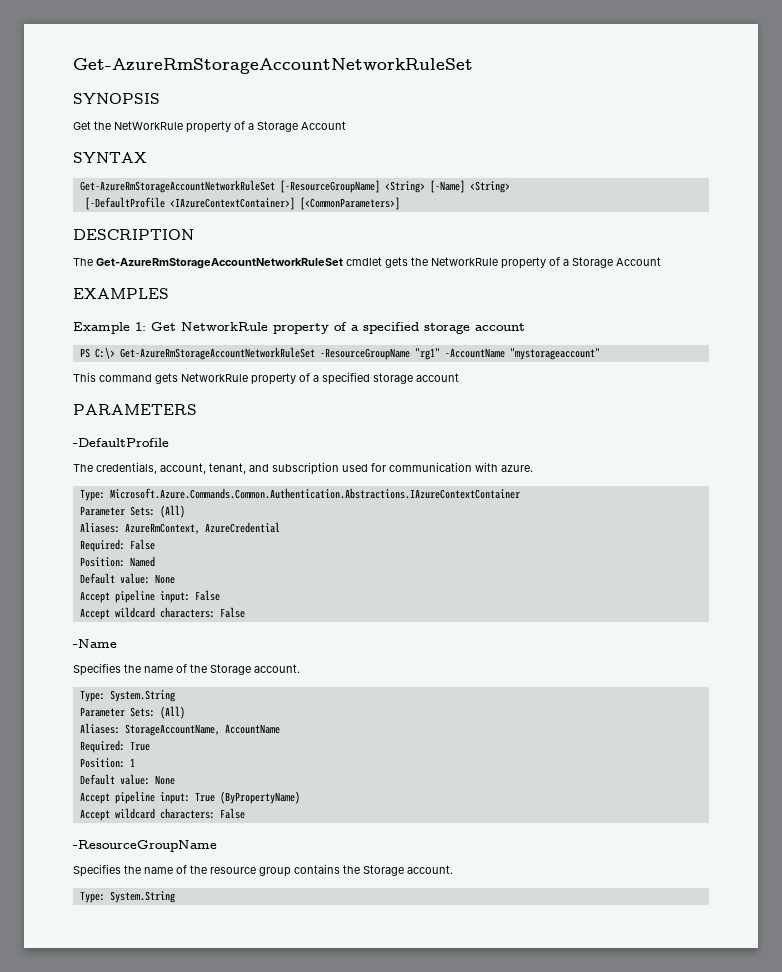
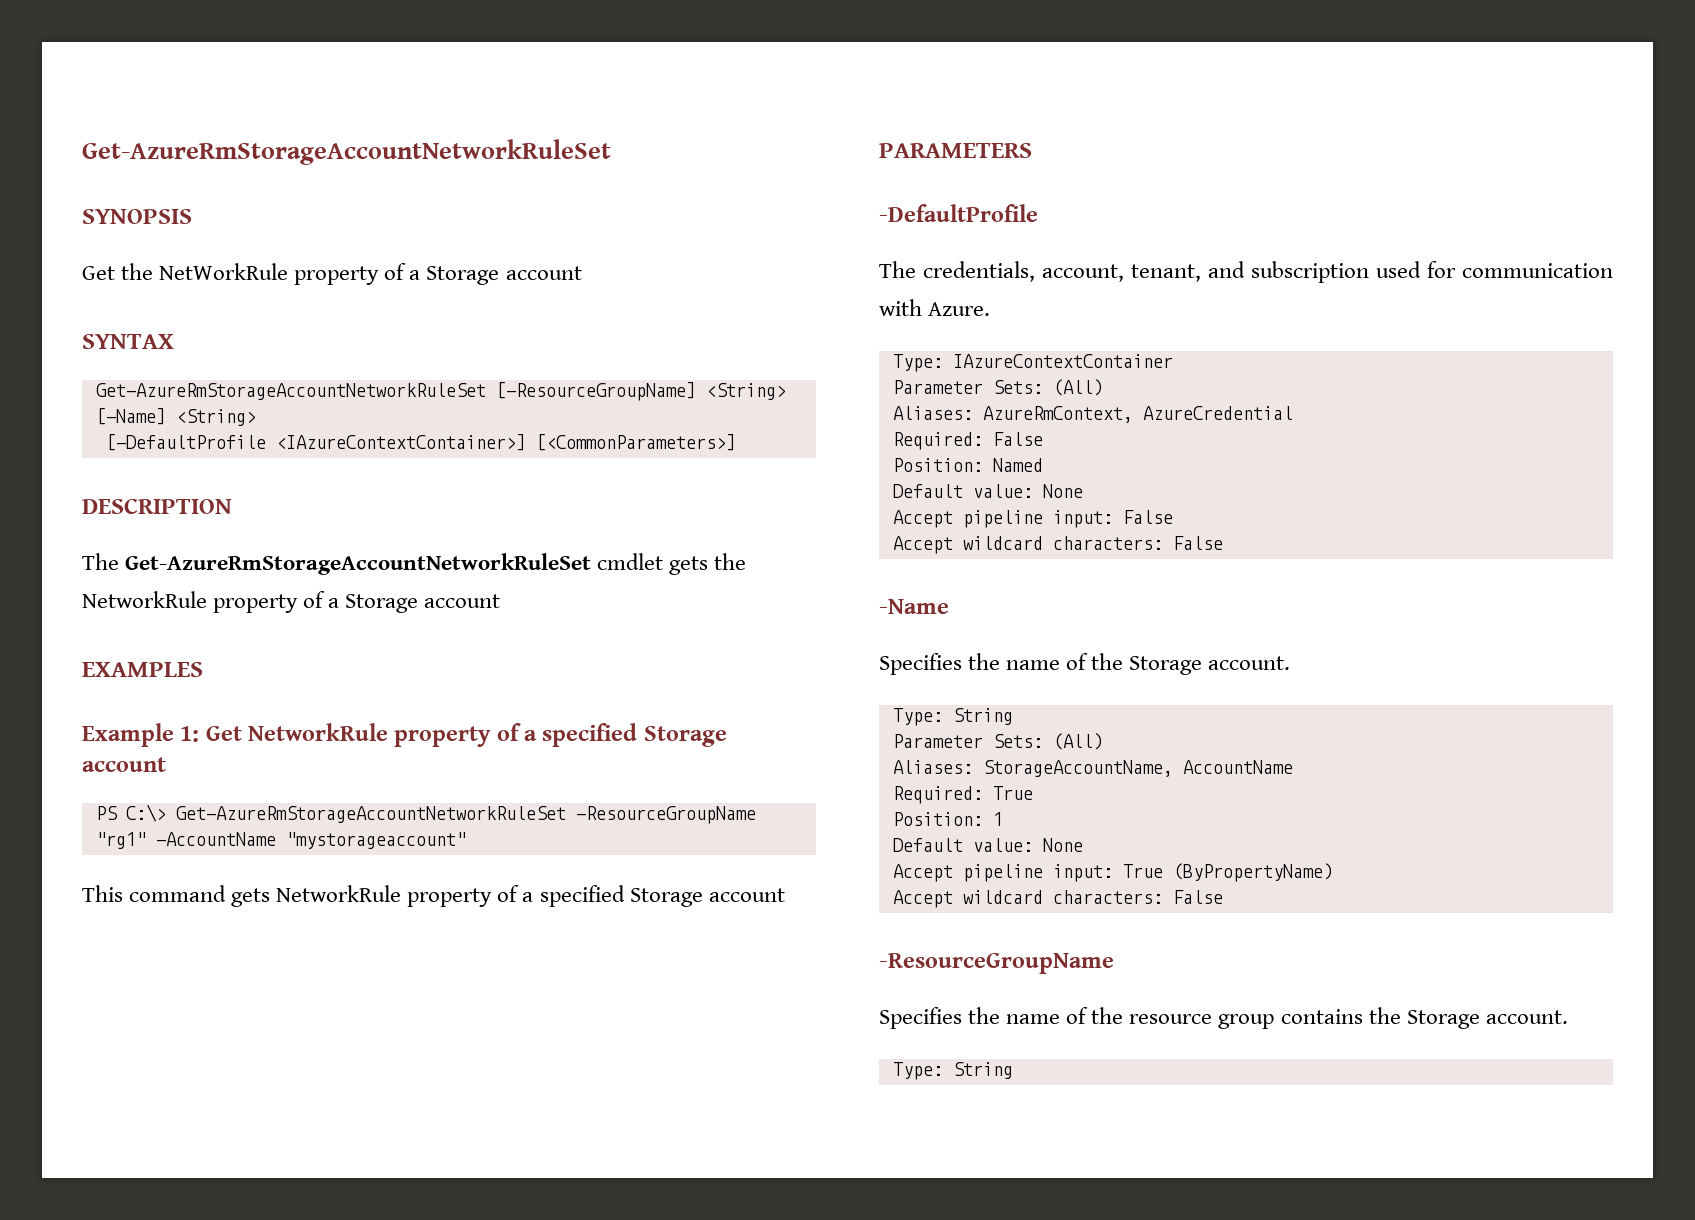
[301,121,346,130] Account -> [505,266,582,280] account
[616,257,661,266] Account -> [424,594,501,608] account
[424,323,470,334] storage -> [643,726,727,747] Storage
[373,373,413,384] storage -> [629,888,703,907] Storage
[501,465,533,472] [79,488,520,501] azure. // Type: Microsoft.Azure.Commands.Common.Authentication.Abstractions.IAzureContextContainer -> [928,302,991,316] [892,354,1173,372] Azure. // Type: IAzureContextContainer
[109,690,175,702] System.String -> [952,708,1013,725] String
[109,891,175,903] System.String -> [952,1062,1013,1079] String

